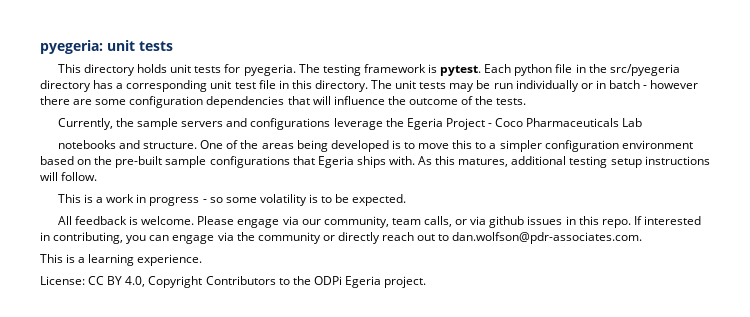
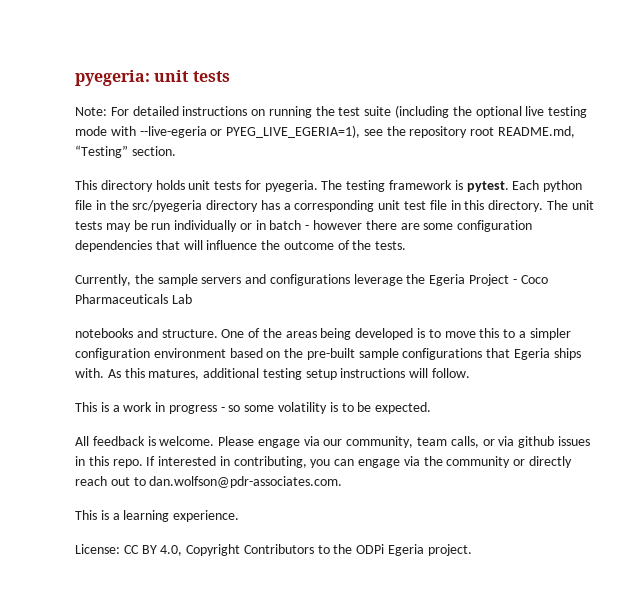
(173, 46) none -> [75,105,588,118] [75,125,576,138] [75,145,176,158] // Note: For detailed instructions on running the test suite (including the optional live testing mode with --live-egeria or PYEG_LIVE_EGERIA=1), see the repository root README.md, “Testing” section.

